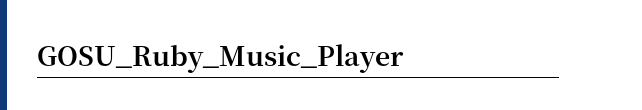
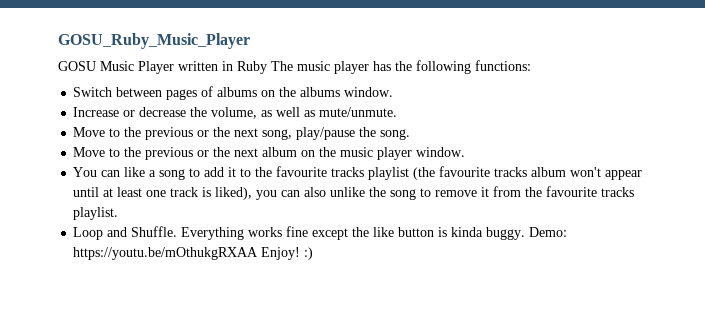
(404, 58) none -> [58,60,531,74] [73,86,394,100] [73,107,398,119] [73,127,411,140] [73,147,466,160] [73,166,643,180] [73,186,635,200] [73,207,119,220] [73,226,568,240] [73,247,314,260] // GOSU Music Player written in Ruby The music player has the following functions: // Switch between pages of albums on the albums window. // Increase or decrease the volume, as well as mute/unmute. // Move to the previous or the next song, play/pause the song. // Move to the previous or the next album on the music player window. // You can like a song to add it to the favourite tracks playlist (the favourite tracks album won't appear until at least one track is liked), you can also unlike the song to remove it from the favourite tracks playlist. // Loop and Shuffle. Everything works fine except the like button is kinda buggy. Demo: https://youtu.be/mOthukgRXAA Enjoy! :)

